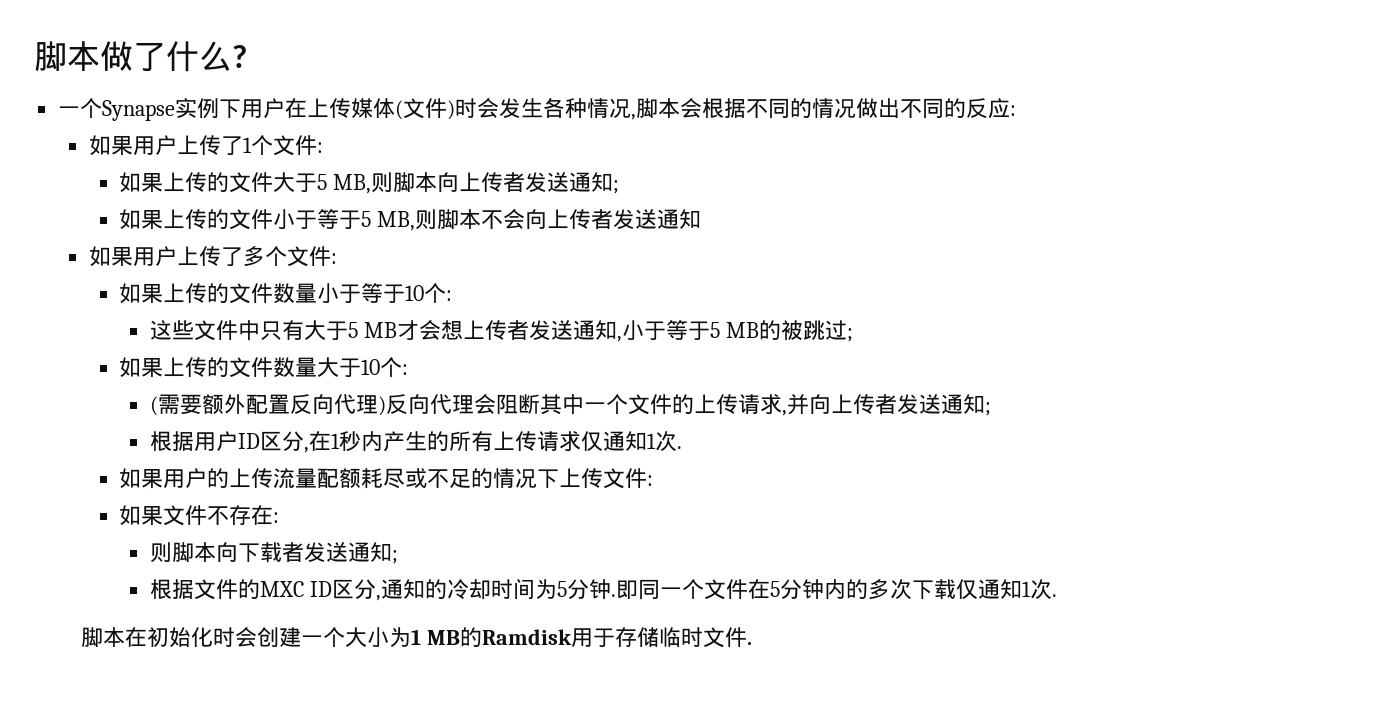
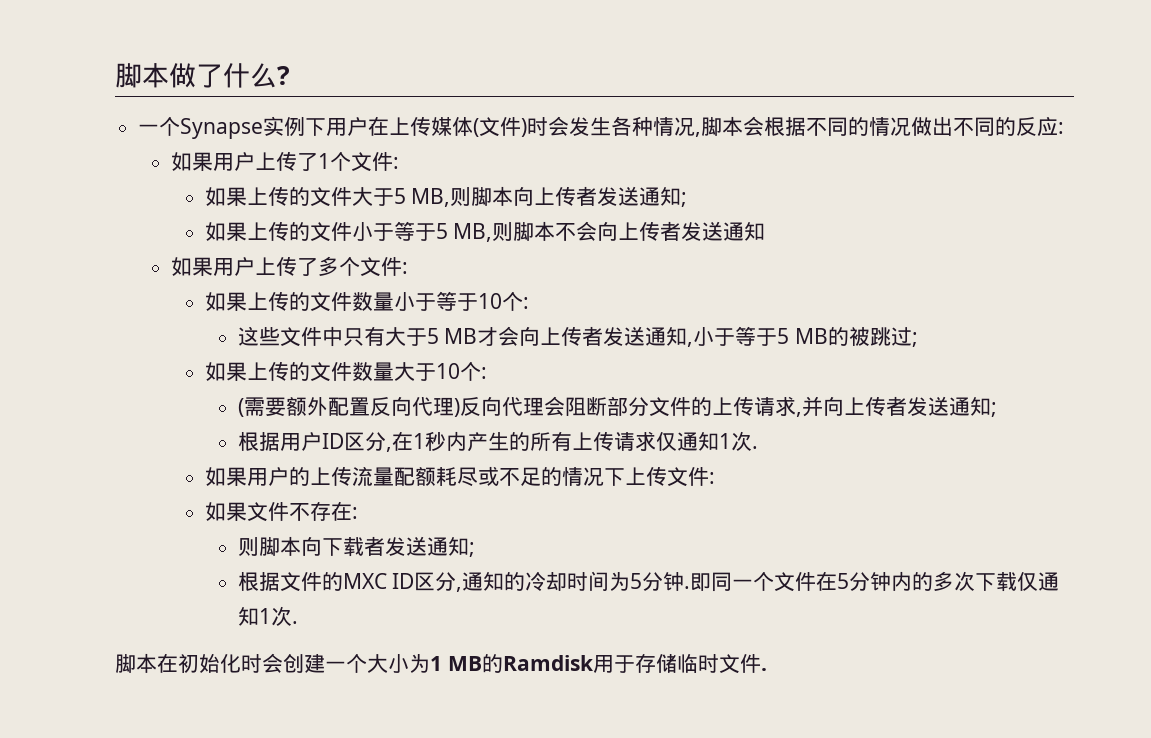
[440,320,463,340] 想 -> [519,326,541,346] 向
[540,394,629,415] 其中一个 -> [606,396,649,416] 部分

